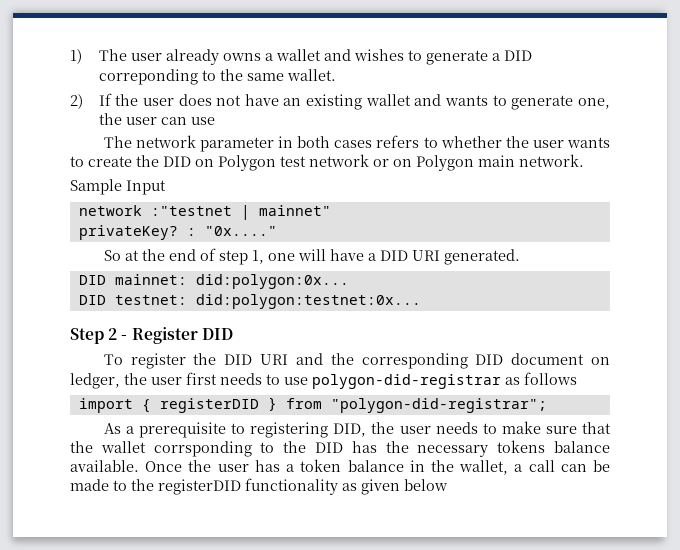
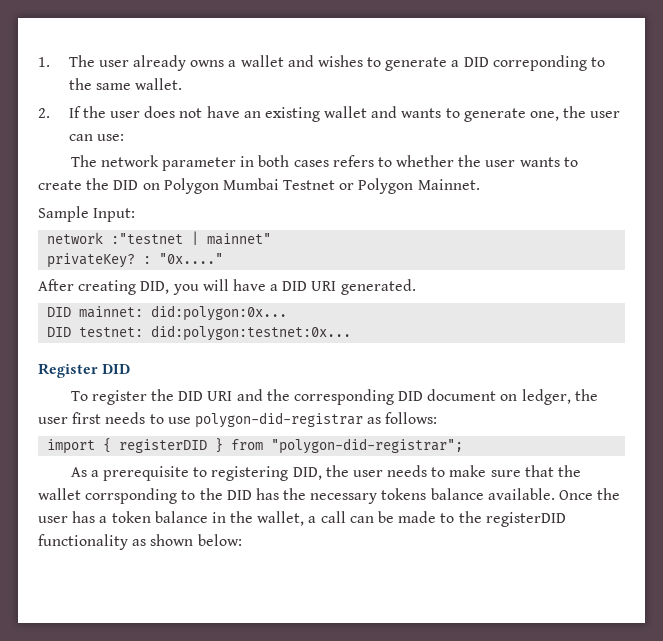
[70,49,82,64] 1) -> [38,57,50,67] 1.
[70,94,83,109] 2) -> [38,108,50,118] 2.
[190,117,215,125] use -> [96,134,124,141] use:
[280,154,584,171] test network or on Polygon main network. -> [222,178,480,194] Mumbai Testnet or Polygon Mainnet.
[126,180,166,195] Input -> [93,208,136,222] Input:
[103,248,295,265] So at the end of step 1, one -> [38,279,199,295] After creating DID, you
[70,328,128,344] Step 2 - -> (352, 333) none
[524,372,577,385] follows -> [385,412,438,424] follows:
[361,479,448,495] given below -> [150,534,242,546] shown below:

